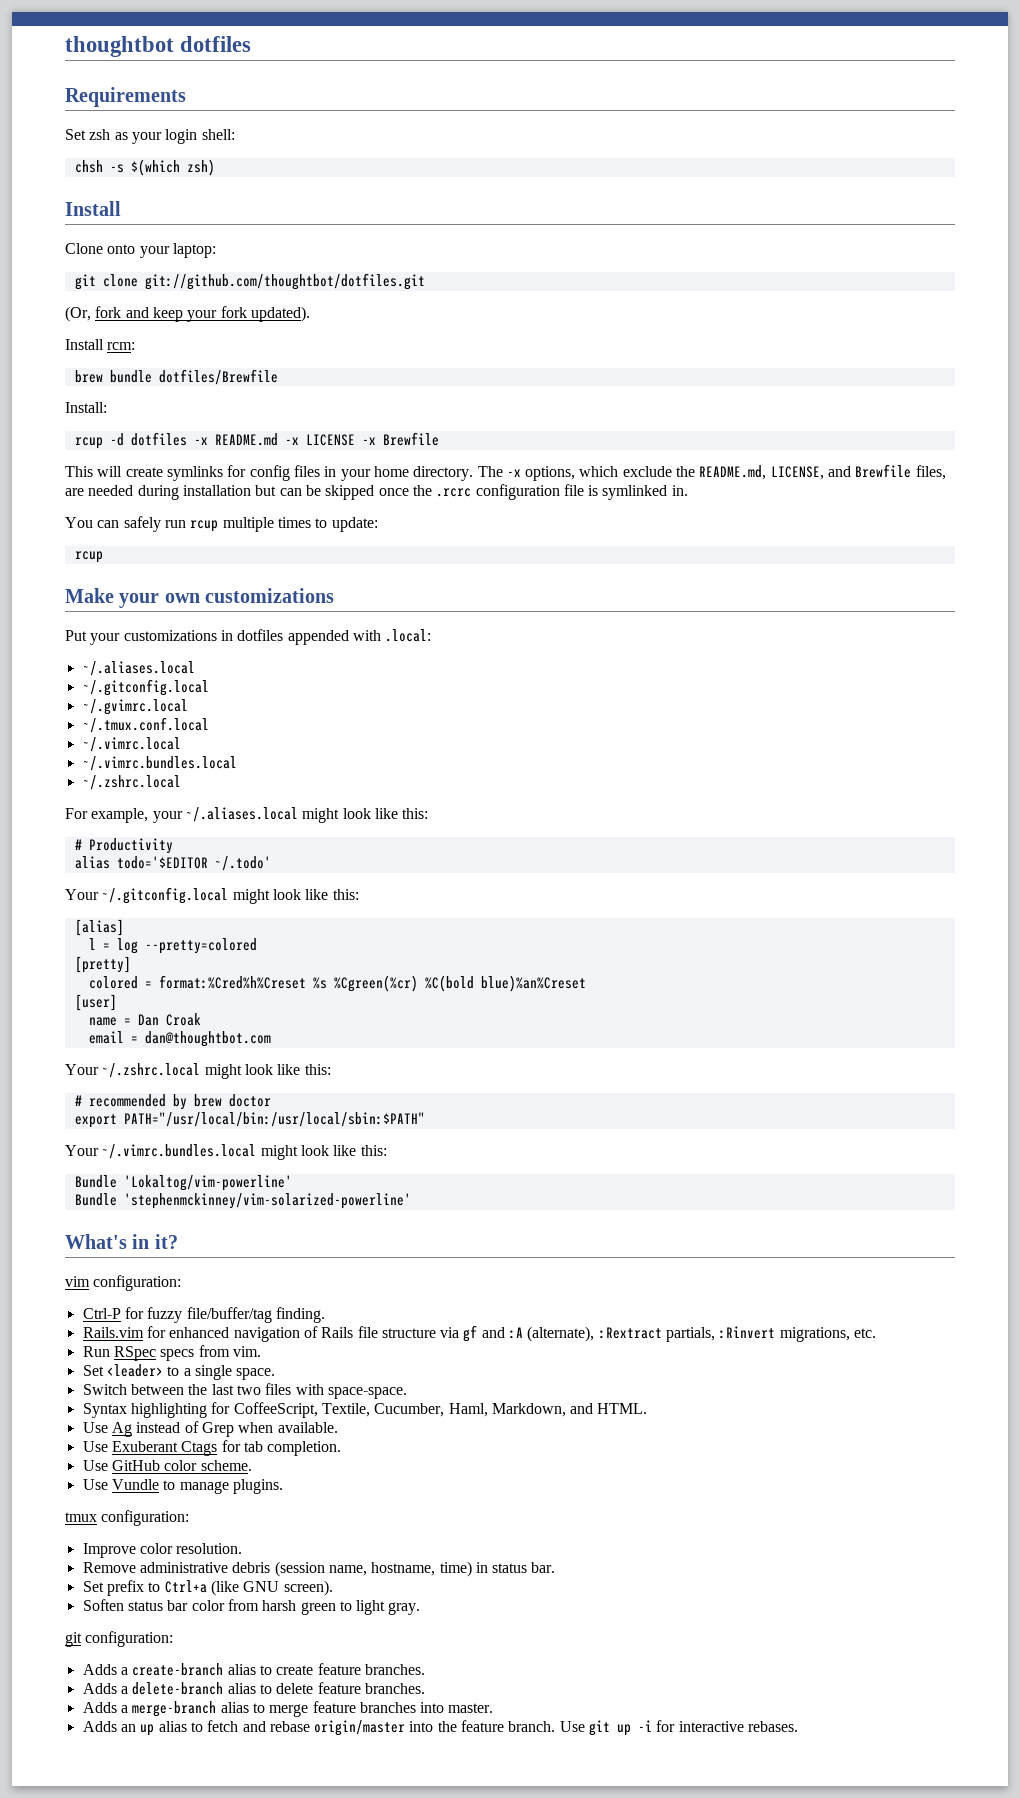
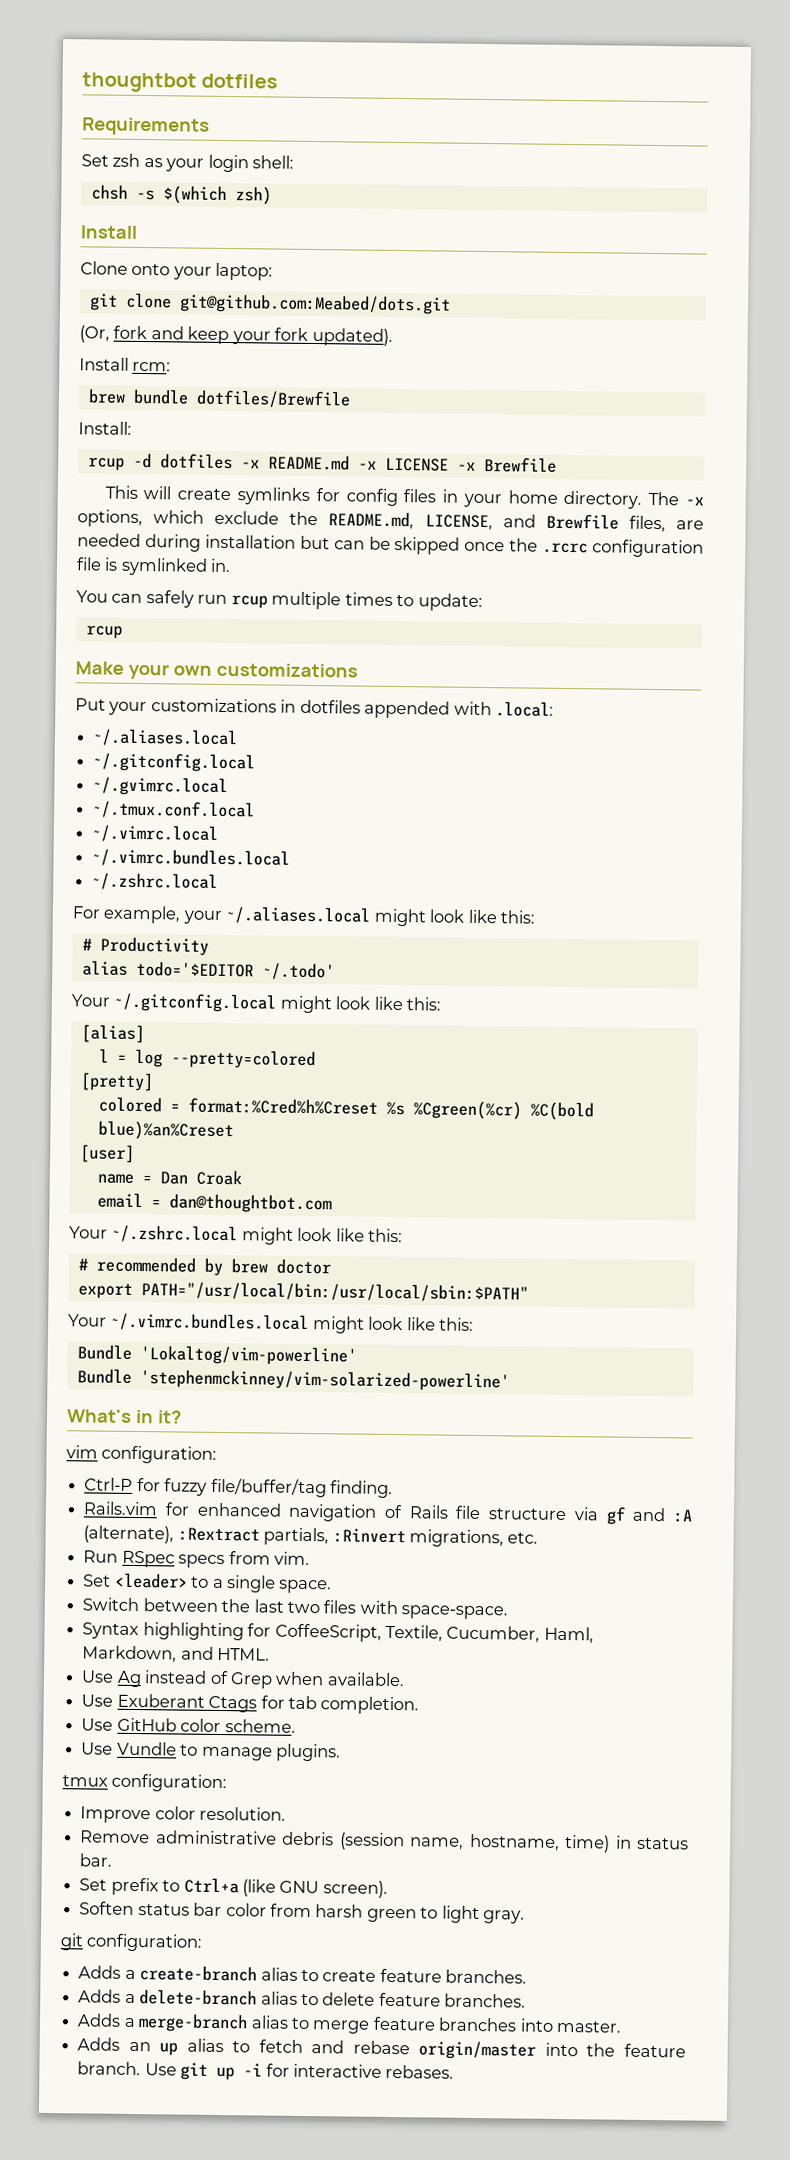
[144,273,425,290] git://github.com/thoughtbot/dotfiles.git -> [178,293,451,315] git@github.com:Meabed/dots.git

